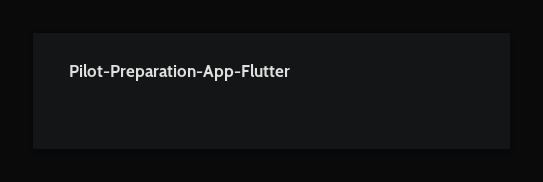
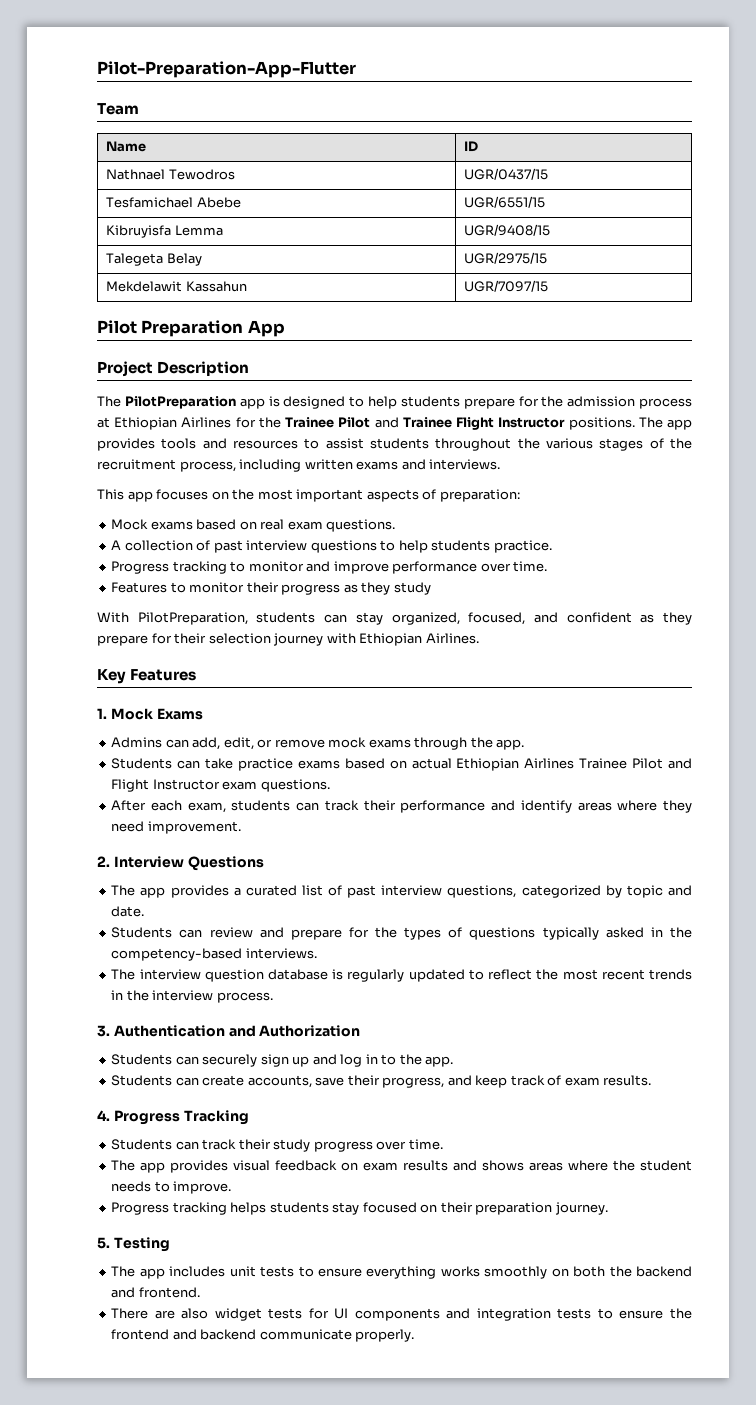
(290, 72) none -> [97,103,139,115] [106,141,147,152] [464,141,479,152] [106,169,235,180] [464,168,549,180] [106,197,241,208] [464,196,546,208] [106,225,223,238] [464,224,551,236] [106,253,202,266] [464,252,548,264] [106,281,247,292] [464,280,549,292] [97,320,285,337] [97,361,250,377] [97,396,692,409] [97,417,692,430] [97,438,692,451] [97,459,501,472] [97,489,520,502] [111,519,396,532] [111,540,552,553] [111,561,548,574] [111,582,431,595] [97,612,692,625] [97,633,479,646] [97,669,197,684] [97,708,203,720] [111,737,525,750] [111,758,692,771] [111,779,330,792] [111,800,693,813] [111,821,241,834] [97,856,264,871] [111,885,693,898] [111,906,145,917] [111,927,693,940] [111,948,317,961] [111,969,693,982] [111,990,273,1003] [97,1025,361,1037] [111,1054,454,1067] [111,1075,652,1088] [97,1110,249,1125] [111,1139,443,1152] [111,1160,692,1173] [111,1181,232,1194] [111,1202,608,1215] [97,1237,170,1252] [111,1266,692,1279] [111,1287,200,1298] [111,1308,692,1321] [111,1329,415,1342] // Team // Name | ID // Nathnael Tewodros | UGR/0437/15 // Tesfamichael Abebe | UGR/6551/15 // Kibruyisfa Lemma | UGR/9408/15 // Talegeta Belay | UGR/2975/15 // Mekdelawit Kassahun | UGR/7097/15 // Pilot Preparation App // Project Description // The PilotPreparation app is designed to help students prepare for the admission process at Ethiopian Airlines for the Trainee Pilot and Trainee Flight Instructor positions. The app provides tools and resources to assist students throughout the various stages of the recruitment process, including written exams and interviews. // This app focuses on the most important aspects of preparation: // Mock exams based on real exam questions. // A collection of past interview questions to help students practice. // Progress tracking to monitor and improve performance over time. // Features to monitor their progress as they study // With PilotPreparation, students can stay organized, focused, and confident as they prepare for their selection journey with Ethiopian Airlines. // Key Features // 1. Mock Exams // Admins can add, edit, or remove mock exams through the app. // Students can take practice exams based on actual Ethiopian Airlines Trainee Pilot and Flight Instructor exam questions. // After each exam, students can track their performance and identify areas where they need improvement. // 2. Interview Questions // The app provides a curated list of past interview questions, categorized by topic and date. // Students can review and prepare for the types of questions typically asked in the competency-based interviews. // The interview question database is regularly updated to reflect the most recent trends in the interview process. // 3. Authentication and Authorization // Students can securely sign up and log in to the app. // Students can create accounts, save their progress, and keep track of exam results. // 4. Progress Tracking // Students can track their study progress over time. // The app provides visual feedback on exam results and shows areas where the student needs to improve. // Progress tracking helps students stay focused on their preparation journey. // 5. Testing // The app includes unit tests to ensure everything works smoothly on both the backend and frontend. // There are also widget tests for UI components and integration tests to ensure the frontend and backend communicate properly.

